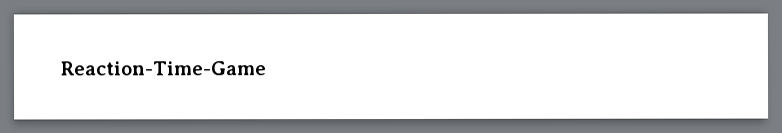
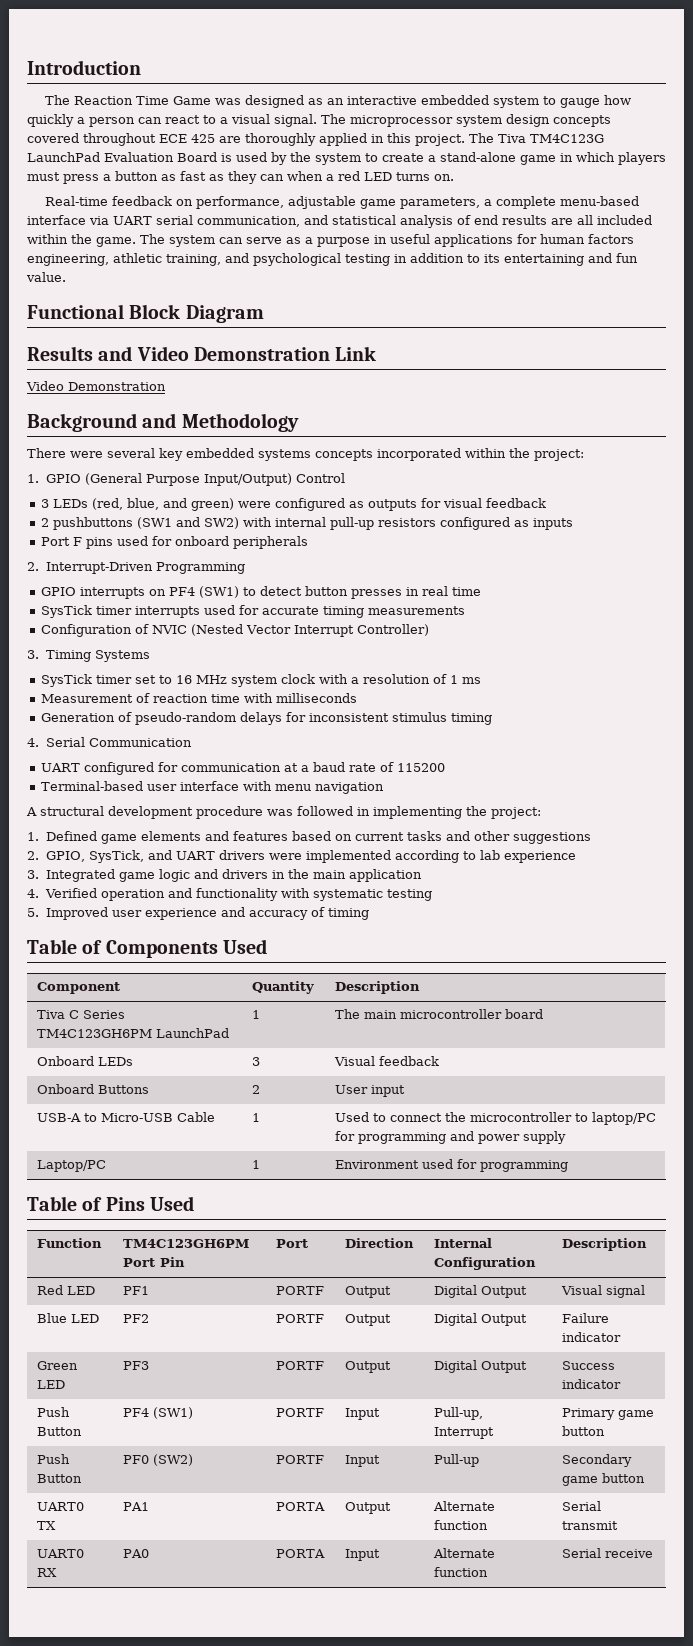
[60,61,267,76] Reaction-Time-Game -> [27,60,141,75] [45,95,632,108] [27,114,611,127] [27,133,604,146] [27,152,666,165] [27,171,454,184] [45,196,640,209] [27,215,652,228] [27,234,634,247] [27,253,638,266] [26,272,66,282] [27,304,264,323] [27,346,377,361] [26,381,166,391] [27,413,299,432] [27,448,584,461] [27,473,345,486] [41,498,547,511] [41,517,574,530] [41,536,309,549] [27,562,245,574] [41,586,482,599] [41,605,466,618] [41,624,430,637] [27,650,150,662] [41,674,482,687] [41,693,358,703] [41,712,493,725] [27,737,192,747] [41,762,446,775] [41,781,385,794] [26,806,541,819] [27,831,591,844] [27,850,576,863] [27,869,422,882] [27,888,433,901] [27,907,369,920] [27,939,267,958] [36,982,120,994] [251,981,314,994] [334,981,420,994] [36,1010,125,1019] [36,1028,229,1038] [251,1010,260,1019] [334,1009,543,1019] [36,1056,133,1066] [251,1057,260,1066] [333,1056,439,1066] [36,1084,149,1094] [251,1085,260,1094] [334,1085,405,1097] [36,1112,215,1122] [251,1113,260,1122] [334,1112,656,1125] [334,1131,566,1144] [36,1160,106,1172] [251,1160,260,1169] [334,1159,568,1172] [27,1196,194,1211] [36,1238,102,1248] [122,1239,249,1248] [122,1257,185,1267] [275,1239,308,1248] [344,1238,414,1248] [433,1238,492,1248] [433,1257,536,1270] [561,1238,647,1251] [36,1285,95,1295] [122,1286,149,1295] [275,1286,324,1295] [344,1286,391,1298] [433,1285,527,1298] [560,1285,645,1298] [36,1313,99,1323] [122,1314,149,1323] [275,1314,324,1323] [344,1314,391,1326] [433,1313,527,1326] [561,1313,609,1323] [561,1332,621,1342] [36,1361,78,1370] [36,1380,65,1389] [122,1361,149,1370] [275,1361,324,1370] [344,1361,391,1373] [433,1360,527,1373] [561,1361,615,1370] [561,1379,621,1389] [36,1407,70,1417] [36,1427,82,1436] [122,1407,193,1419] [275,1408,324,1417] [344,1408,380,1420] [433,1407,483,1420] [433,1427,494,1439] [561,1408,654,1420] [561,1426,605,1436] [36,1454,70,1464] [36,1474,82,1483] [122,1454,193,1466] [275,1455,324,1464] [344,1455,380,1467] [433,1454,479,1467] [561,1454,632,1467] [561,1473,645,1486] [36,1502,84,1511] [36,1521,56,1530] [122,1502,149,1511] [275,1502,325,1511] [344,1502,391,1514] [432,1501,495,1511] [433,1520,488,1530] [561,1501,601,1511] [561,1521,618,1530] [36,1549,84,1558] [36,1568,57,1577] [122,1549,149,1558] [275,1549,325,1558] [344,1549,380,1561] [432,1548,495,1558] [433,1567,488,1577] [561,1548,653,1558] Introduction // The Reaction Time Game was designed as an interactive embedded system to gauge how quickly a person can react to a visual signal. The microprocessor system design concepts covered throughout ECE 425 are thoroughly applied in this project. The Tiva TM4C123G LaunchPad Evaluation Board is used by the system to create a stand-alone game in which players must press a button as fast as they can when a red LED turns on. // Real-time feedback on performance, adjustable game parameters, a complete menu-based interface via UART serial communication, and statistical analysis of end results are all included within the game. The system can serve as a purpose in useful applications for human factors engineering, athletic training, and psychological testing in addition to its entertaining and fun value. // Functional Block Diagram // Results and Video Demonstration Link // Video Demonstration // Background and Methodology // There were several key embedded systems concepts incorporated within the project: // 1. GPIO (General Purpose Input/Output) Control // 3 LEDs (red, blue, and green) were configured as outputs for visual feedback // 2 pushbuttons (SW1 and SW2) with internal pull-up resistors configured as inputs // Port F pins used for onboard peripherals // 2. Interrupt-Driven Programming // GPIO interrupts on PF4 (SW1) to detect button presses in real time // SysTick timer interrupts used for accurate timing measurements // Configuration of NVIC (Nested Vector Interrupt Controller) // 3. Timing Systems // SysTick timer set to 16 MHz system clock with a resolution of 1 ms // Measurement of reaction time with milliseconds // Generation of pseudo-random delays for inconsistent stimulus timing // 4. Serial Communication // UART configured for communication at a baud rate of 115200 // Terminal-based user interface with menu navigation // A structural development procedure was followed in implementing the project: // 1. Defined game elements and features based on current tasks and other suggestions // 2. GPIO, SysTick, and UART drivers were implemented according to lab experience // 3. Integrated game logic and drivers in the main application // 4. Verified operation and functionality with systematic testing // 5. Improved user experience and accuracy of timing // Table of Components Used // Component | Quantity | Description // Tiva C Series TM4C123GH6PM LaunchPad | 1 | The main microcontroller board // Onboard LEDs | 3 | Visual feedback // Onboard Buttons | 2 | User input // USB-A to Micro-USB Cable | 1 | Used to connect the microcontroller to laptop/PC for programming and power supply // Laptop/PC | 1 | Environment used for programming // Table of Pins Used // Function | TM4C123GH6PM Port Pin | Port | Direction | Internal Configuration | Description // Red LED | PF1 | PORTF | Output | Digital Output | Visual signal // Blue LED | PF2 | PORTF | Output | Digital Output | Failure indicator // Green LED | PF3 | PORTF | Output | Digital Output | Success indicator // Push Button | PF4 (SW1) | PORTF | Input | Pull-up, Interrupt | Primary game button // Push Button | PF0 (SW2) | PORTF | Input | Pull-up | Secondary game button // UART0 TX | PA1 | PORTA | Output | Alternate function | Serial transmit // UART0 RX | PA0 | PORTA | Input | Alternate function | Serial receive

